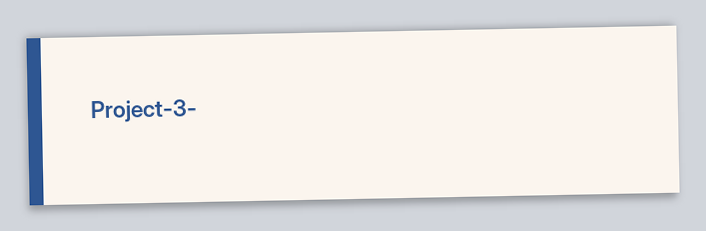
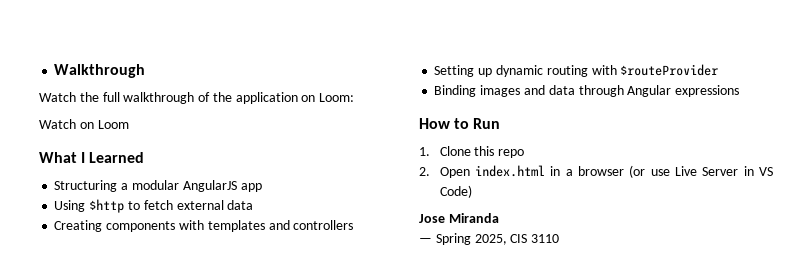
[90,99,198,124] Project-3- -> [54,64,146,78] [39,92,355,104] [39,119,129,129] [39,152,145,163] [54,180,262,192] [54,199,254,213] [54,220,354,232] [434,64,719,77] [434,85,740,97] [419,118,501,129] [419,146,525,158] [419,165,773,178] [439,185,472,198] [419,213,499,223] [419,233,560,245] Walkthrough // Watch the full walkthrough of the application on Loom: // Watch on Loom // What I Learned // Structuring a modular AngularJS app // Using $http to fetch external data // Creating components with templates and controllers // Setting up dynamic routing with $routeProvider // Binding images and data through Angular expressions // How to Run // 1. Clone this repo // 2. Open index.html in a browser (or use Live Server in VS Code) // Jose Miranda // — Spring 2025, CIS 3110

